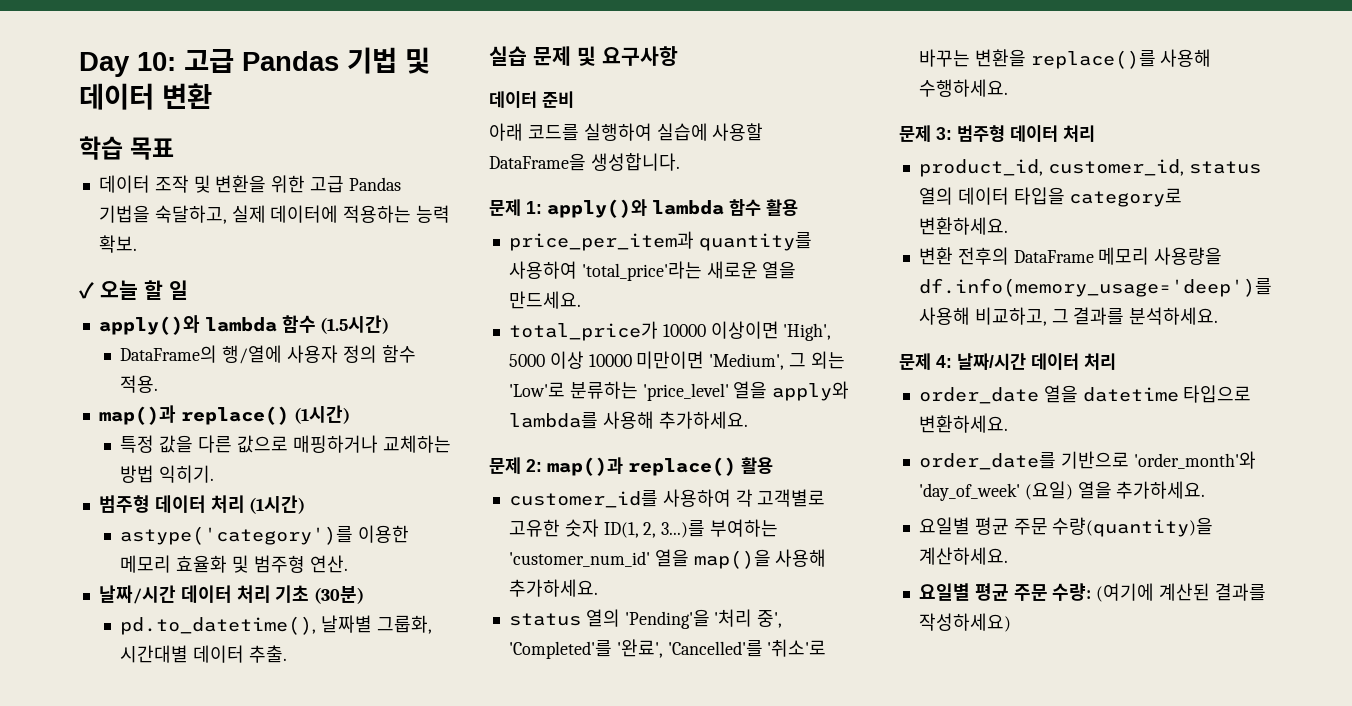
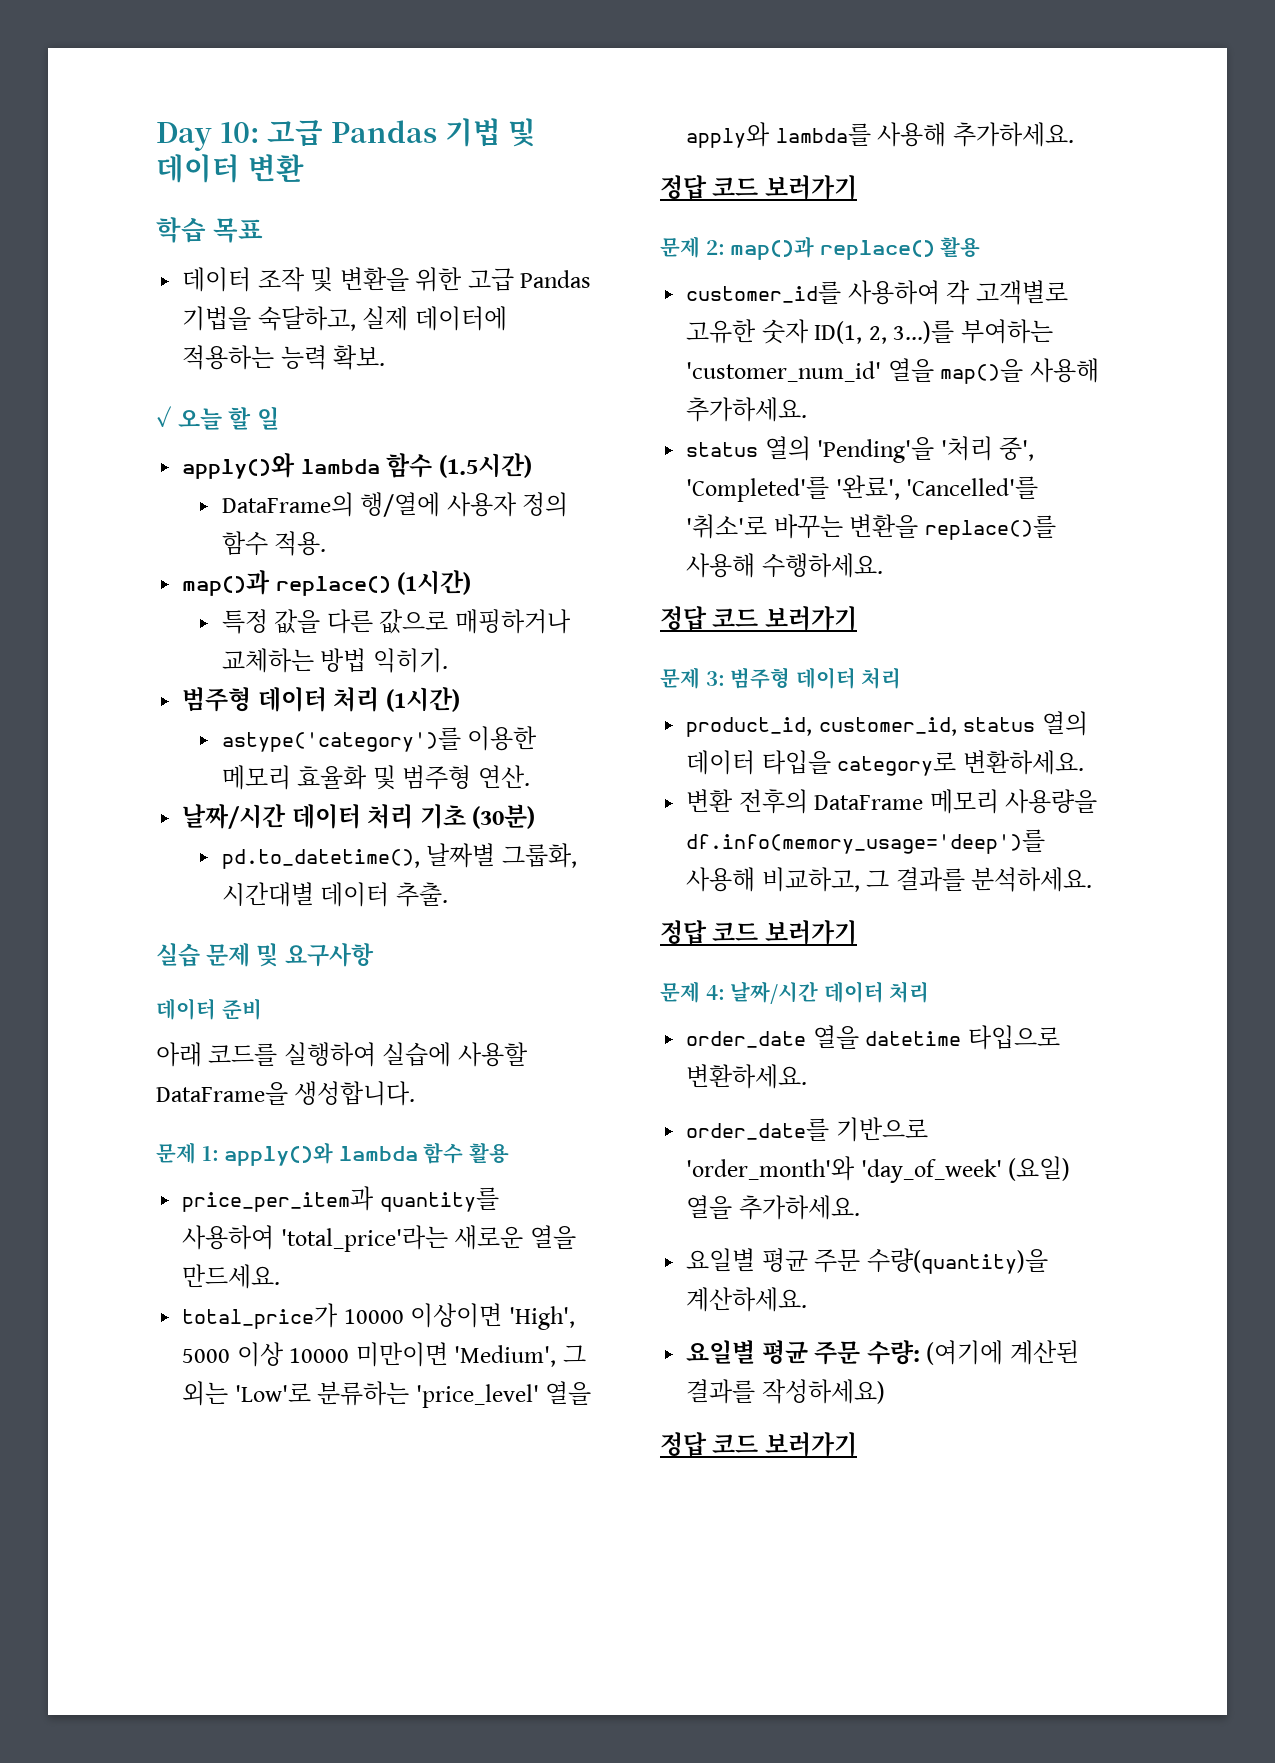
(748, 420) none -> [660,175,857,200] // 정답 코드 보러가기
(1008, 88) none -> [660,606,857,631] // 정답 코드 보러가기
(1219, 316) none -> [660,920,857,945] // 정답 코드 보러가기
(1011, 622) none -> [660,1432,857,1457] // 정답 코드 보러가기

